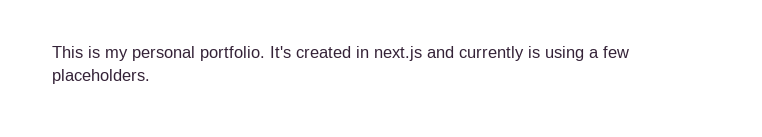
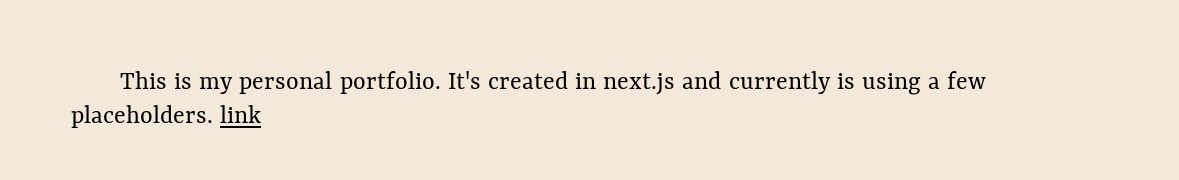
(150, 76) none -> [220,105,262,123] link

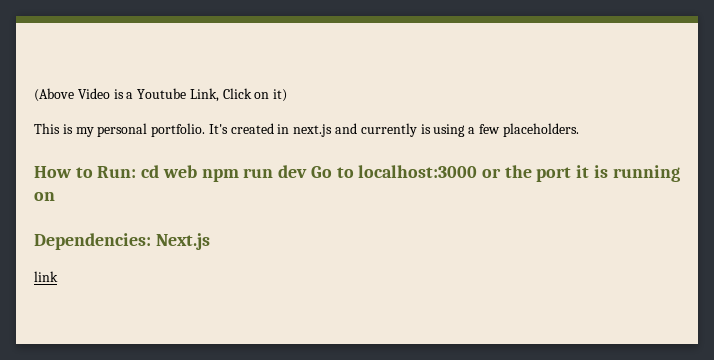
(119, 80) none -> [34,88,288,102] (Above Video is a Youtube Link, Click on it) //
(213, 116) none -> [34,165,680,182] [34,192,55,201] [34,233,210,250] // How to Run: cd web npm run dev Go to localhost:3000 or the port it is running on // Dependencies: Next.js //

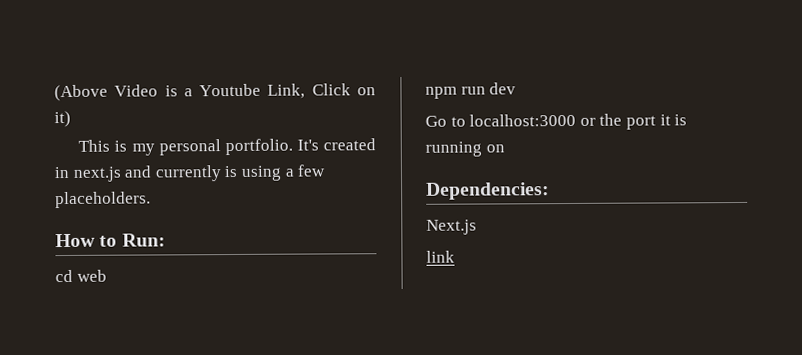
(137, 172) none -> (166, 240) //
(197, 171) none -> (107, 275) //
(308, 171) none -> (517, 88) //
(151, 241) none -> (550, 191) //

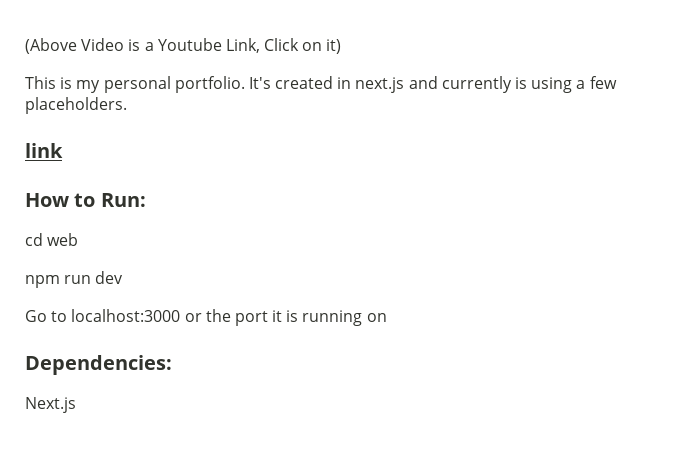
(151, 200) none -> [25,143,63,158] // link
[426,250,455,263] // link -> (76, 405) none

